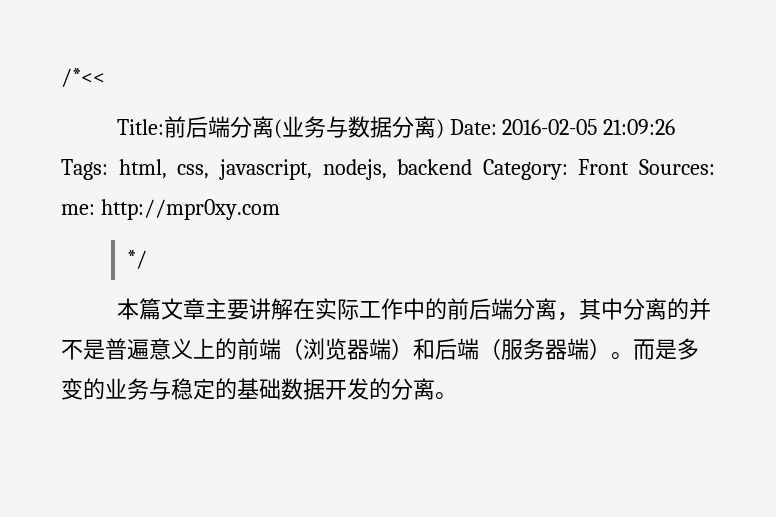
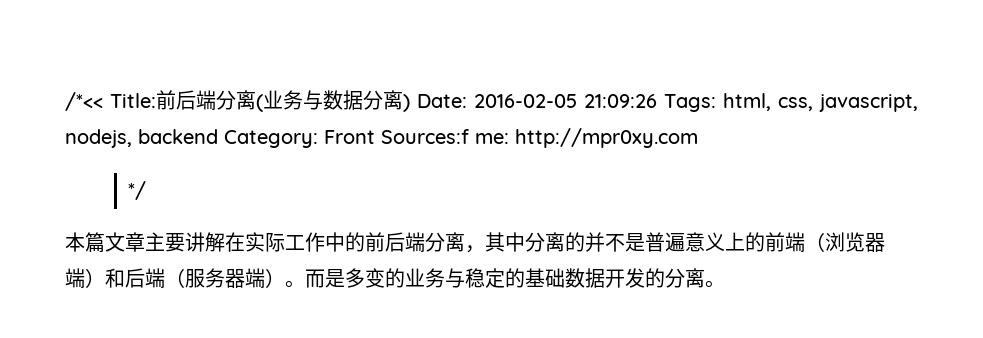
(105, 77) // -> (103, 101) none
[639,159,715,175] Sources: -> [381,129,469,144] Sources:f

